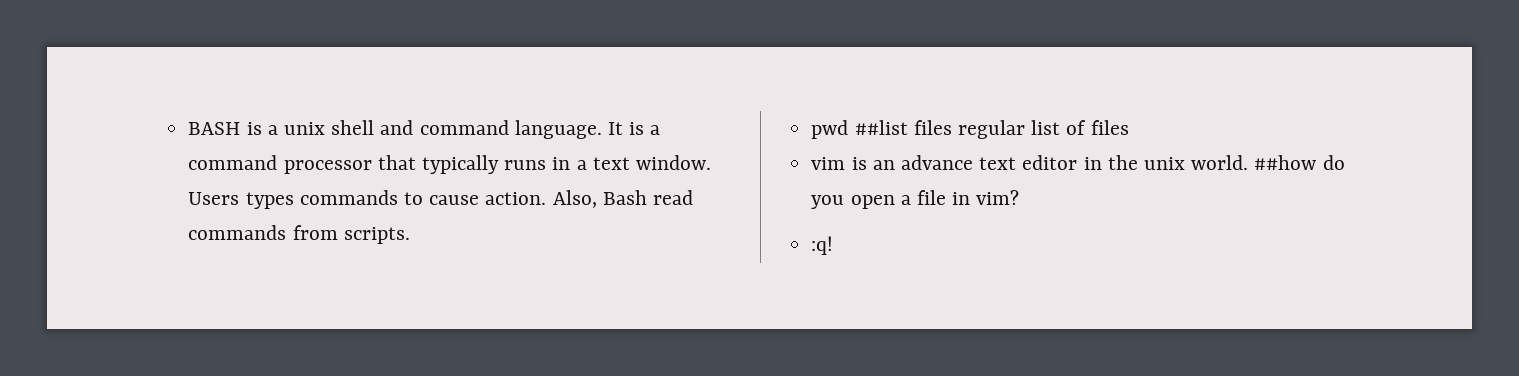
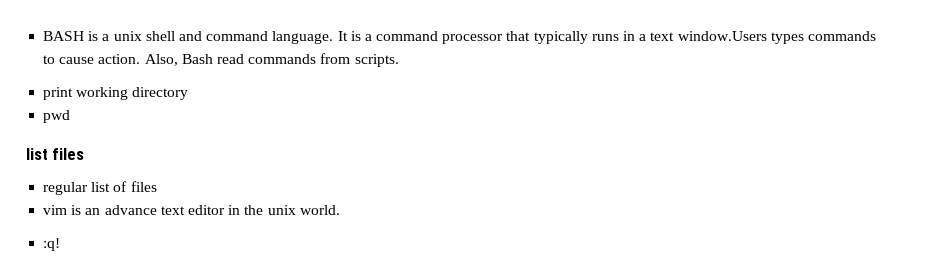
[635,155,711,170] [188,192,240,205] window. Users -> [677,31,767,41] window.Users
(410, 235) none -> [43,87,189,100] // print working directory
[854,120,952,135] ##list files -> [26,148,85,160] // list files //
[1254,155,1345,170] [811,190,1020,209] ##how do you open a file in vim? -> (340, 210) none

